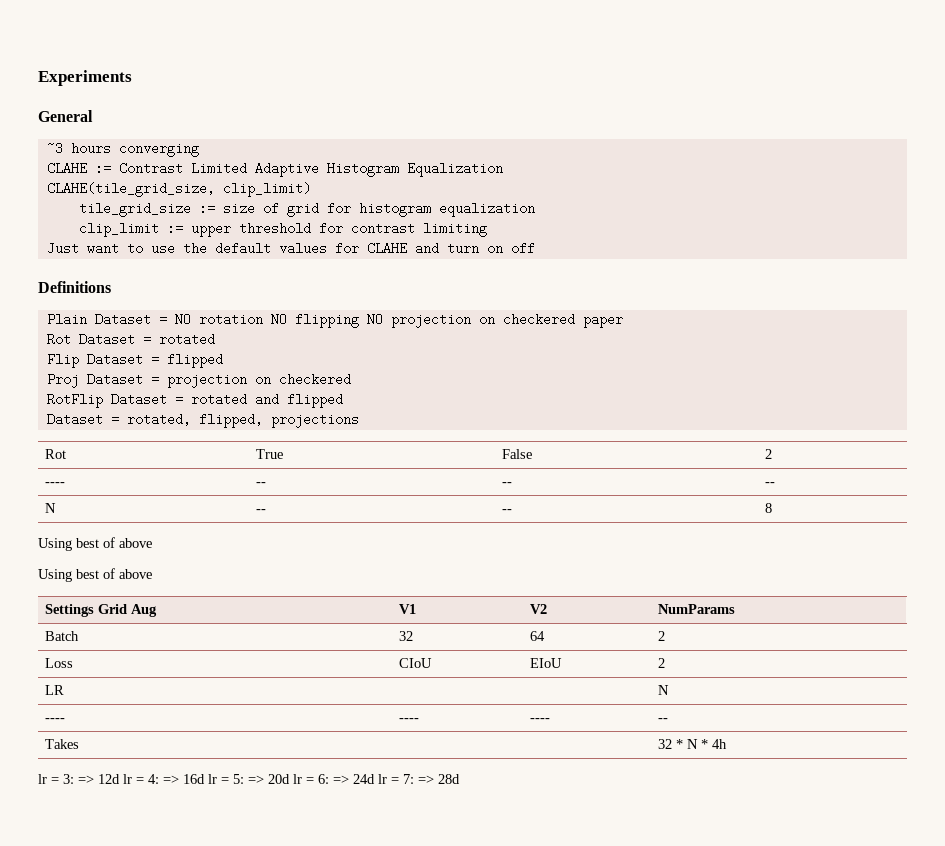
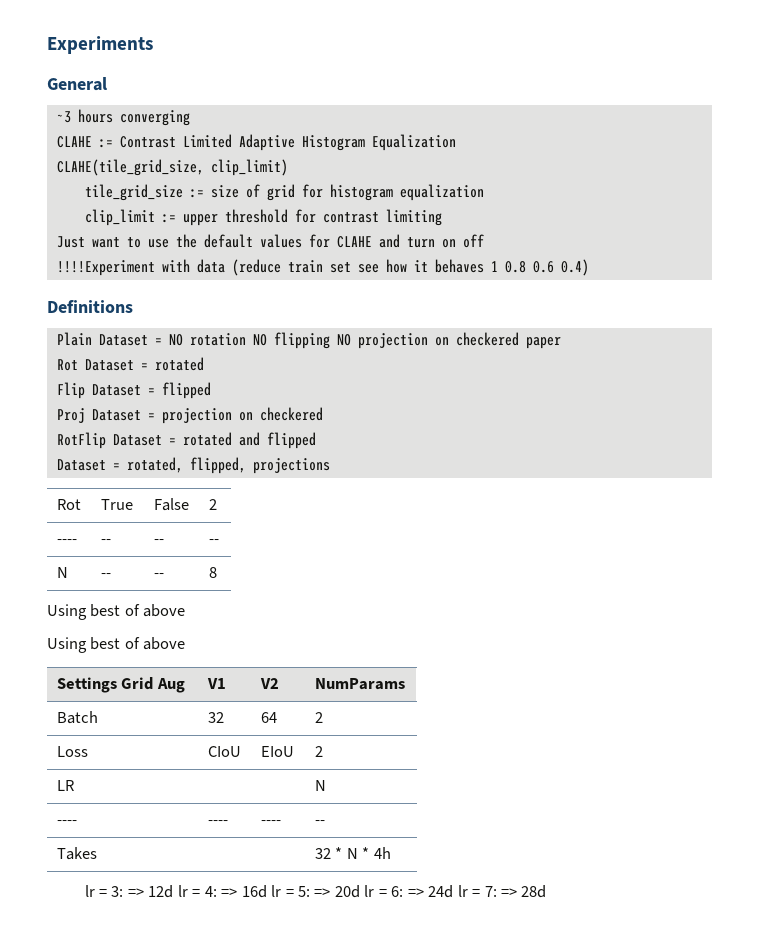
(535, 248) none -> [56,259,589,276] // !!!!Experiment with data (reduce train set see how it behaves 1 0.8 0.6 0.4)

